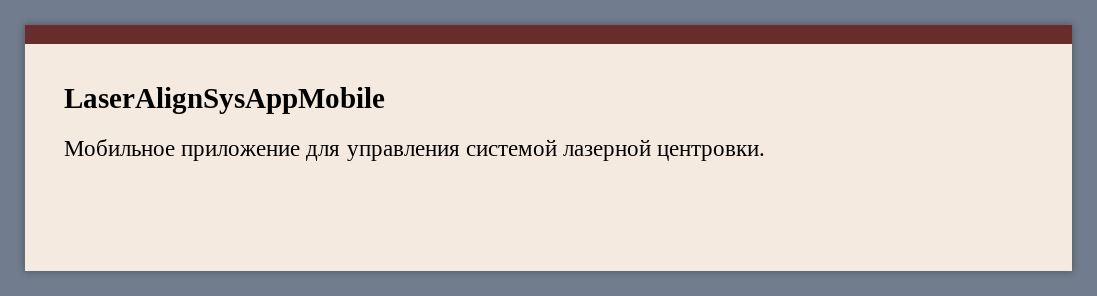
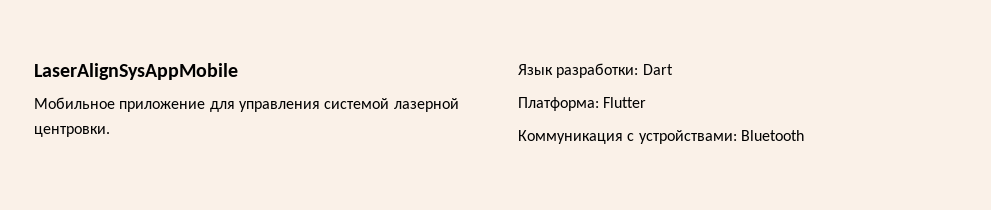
(766, 153) none -> [518,63,673,78] [518,97,647,111] [518,130,804,144] // Язык разработки: Dart // Платформа: Flutter // Коммуникация с устройствами: Bluetooth

